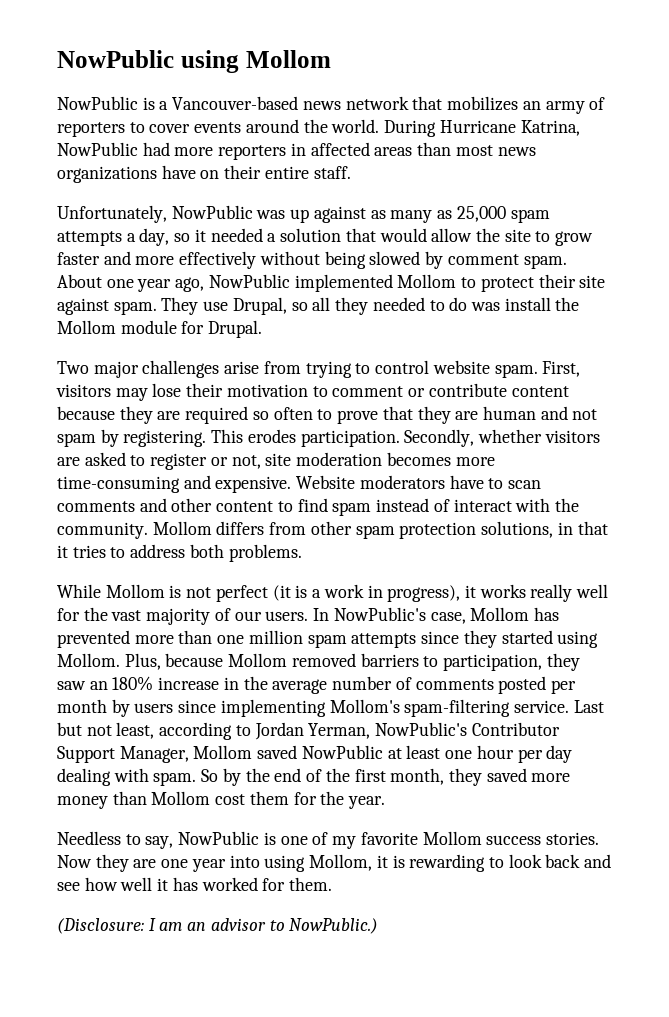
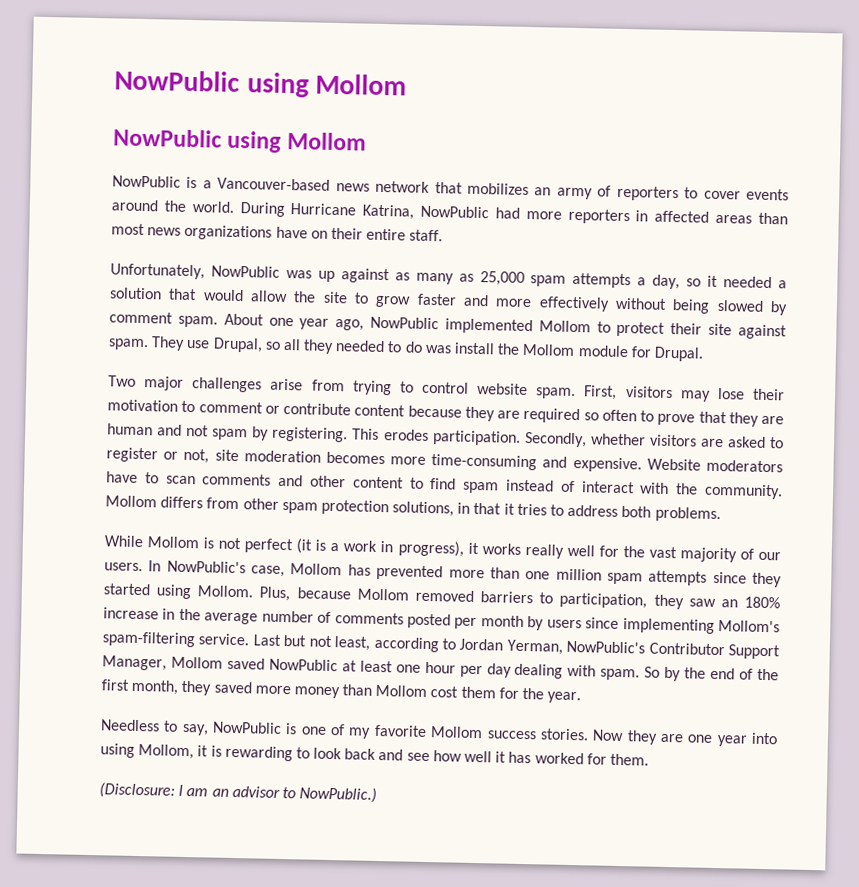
[57,50,331,73] NowPublic using Mollom -> [114,69,408,98] [113,128,367,153] NowPublic using Mollom // NowPublic using Mollom

